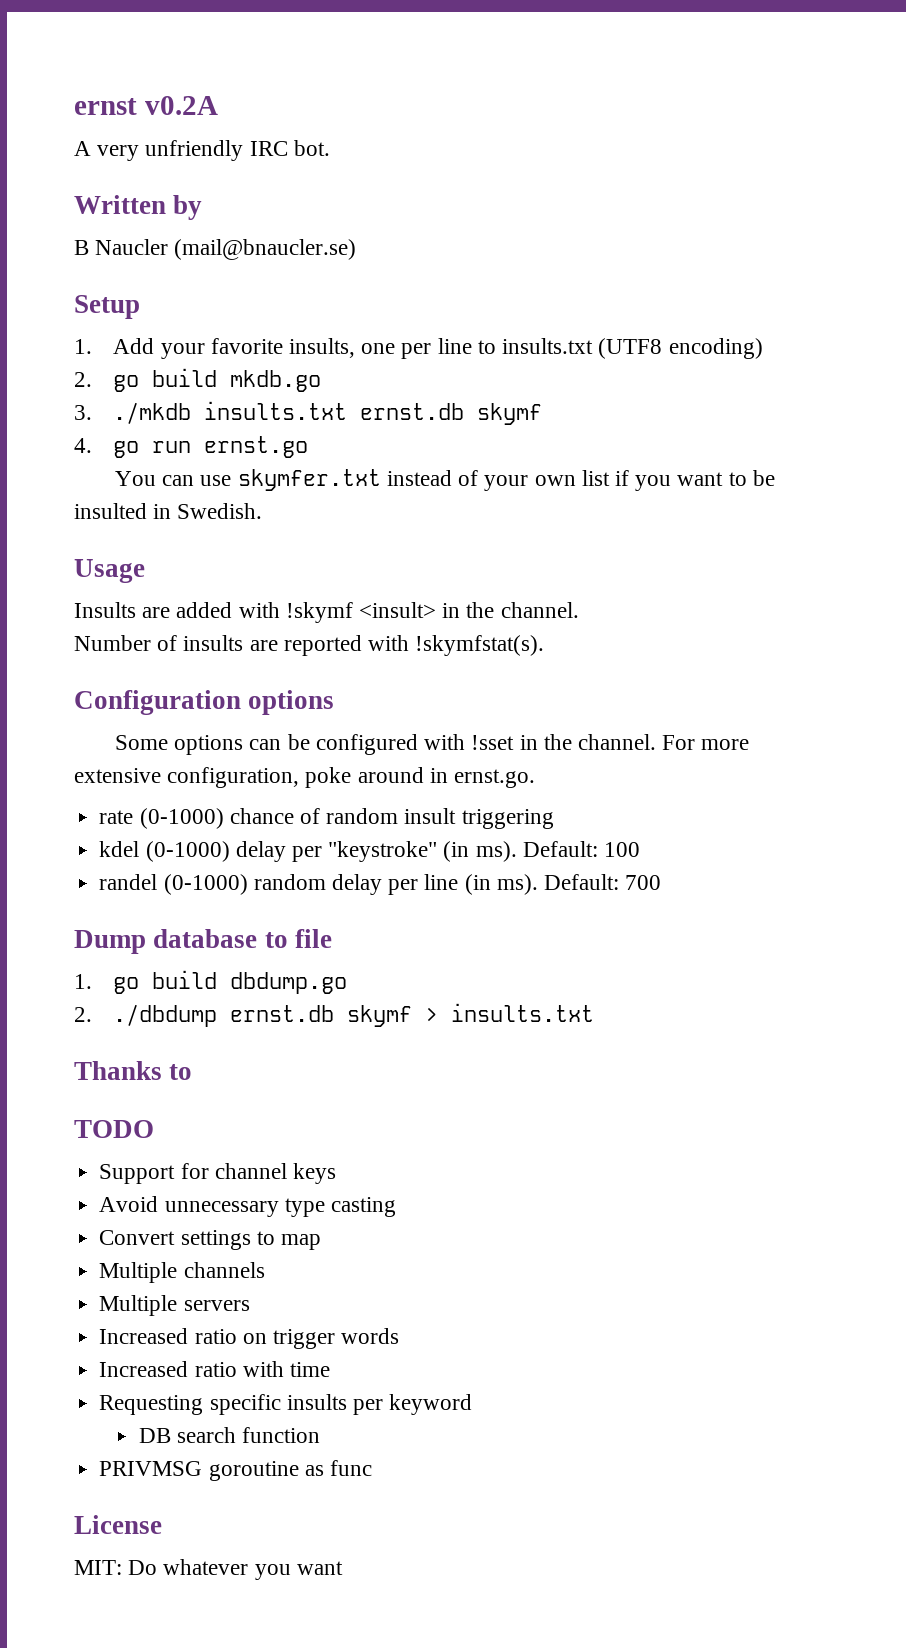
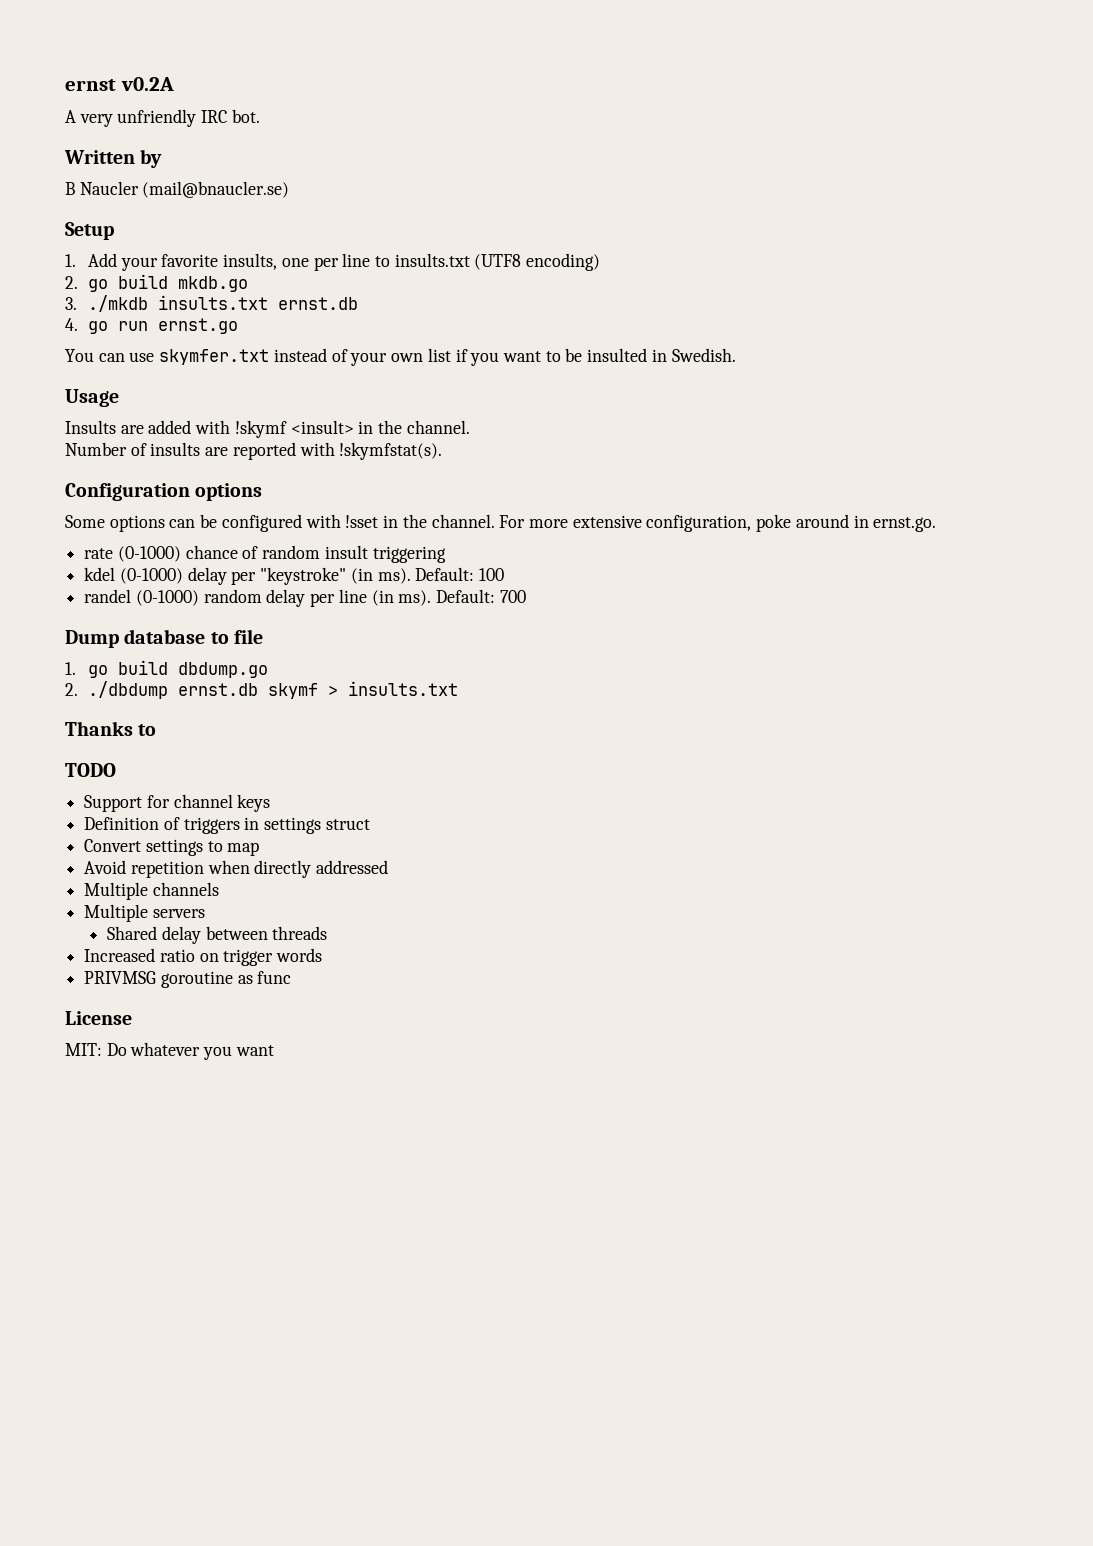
[477,403,543,425] skymf -> (358, 303) none
[99,1196,396,1217] Avoid unnecessary type casting -> [84,817,370,834] Definition of triggers in settings struct
(321, 1242) none -> [84,860,389,878] // Avoid repetition when directly addressed
(250, 1305) none -> [107,926,328,944] // Shared delay between threads
[99,1361,330,1377] [99,1394,473,1415] [138,1427,321,1443] // Increased ratio with time // Requesting specific insults per keyword // DB search function -> (323, 955) none

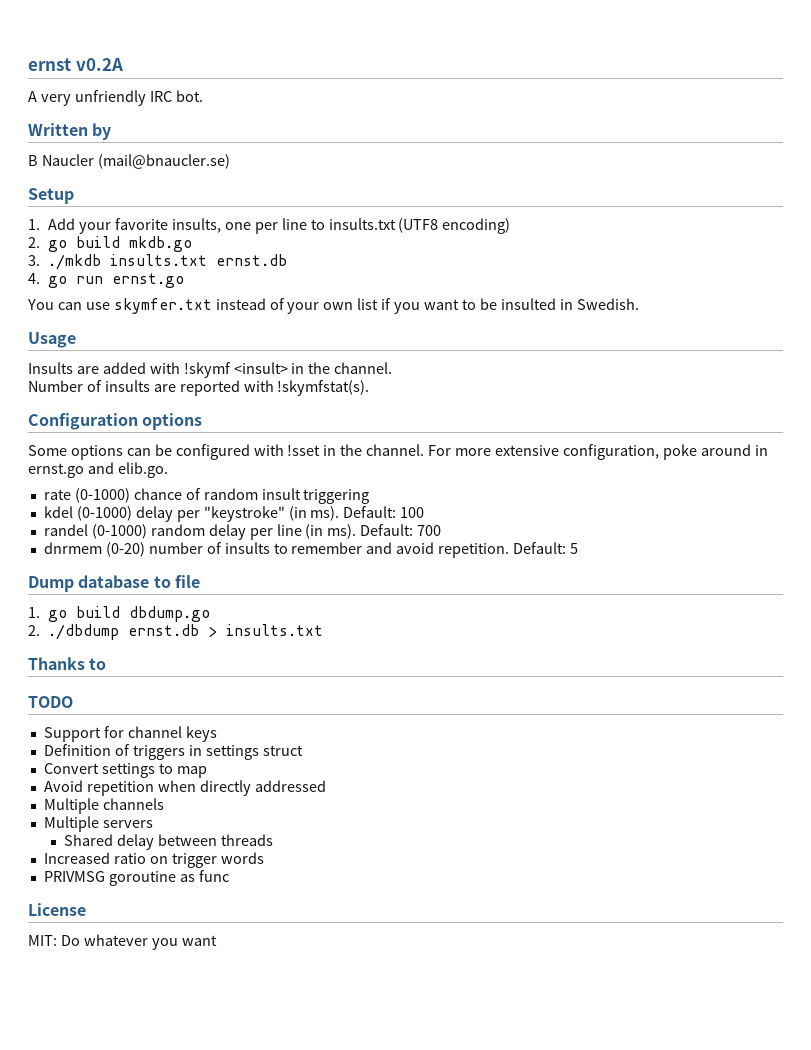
[873,517,937,532] ernst.go. -> [28,462,168,478] ernst.go and elib.go.
(526, 596) none -> [43,542,579,558] // dnrmem (0-20) number of insults to remember and avoid repetition. Default: 5
[267,683,318,699] skymf -> (200, 630) none

